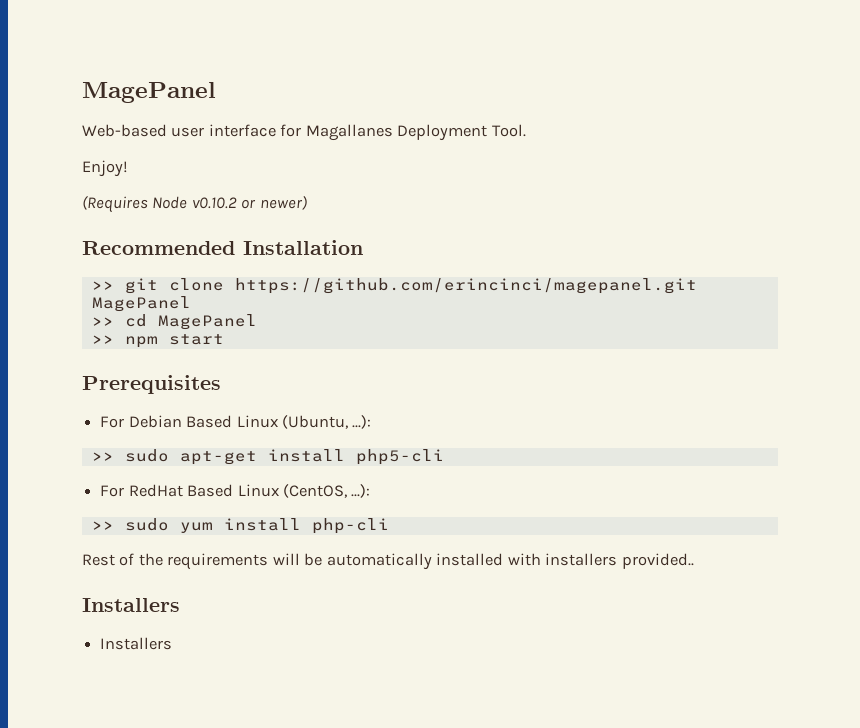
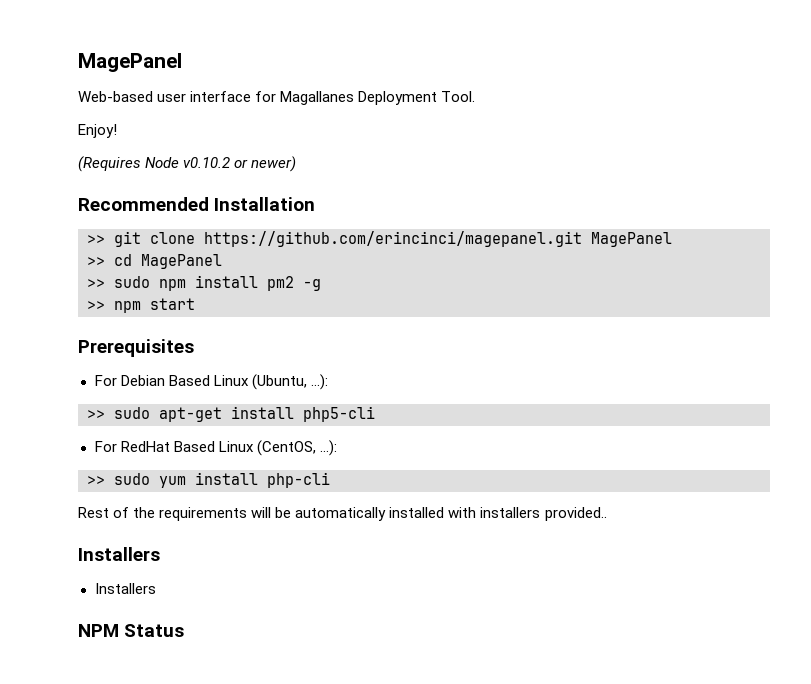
(257, 322) none -> [87,275,321,291] // >> sudo npm install pm2 -g
(173, 643) none -> [78,624,185,637] // NPM Status

